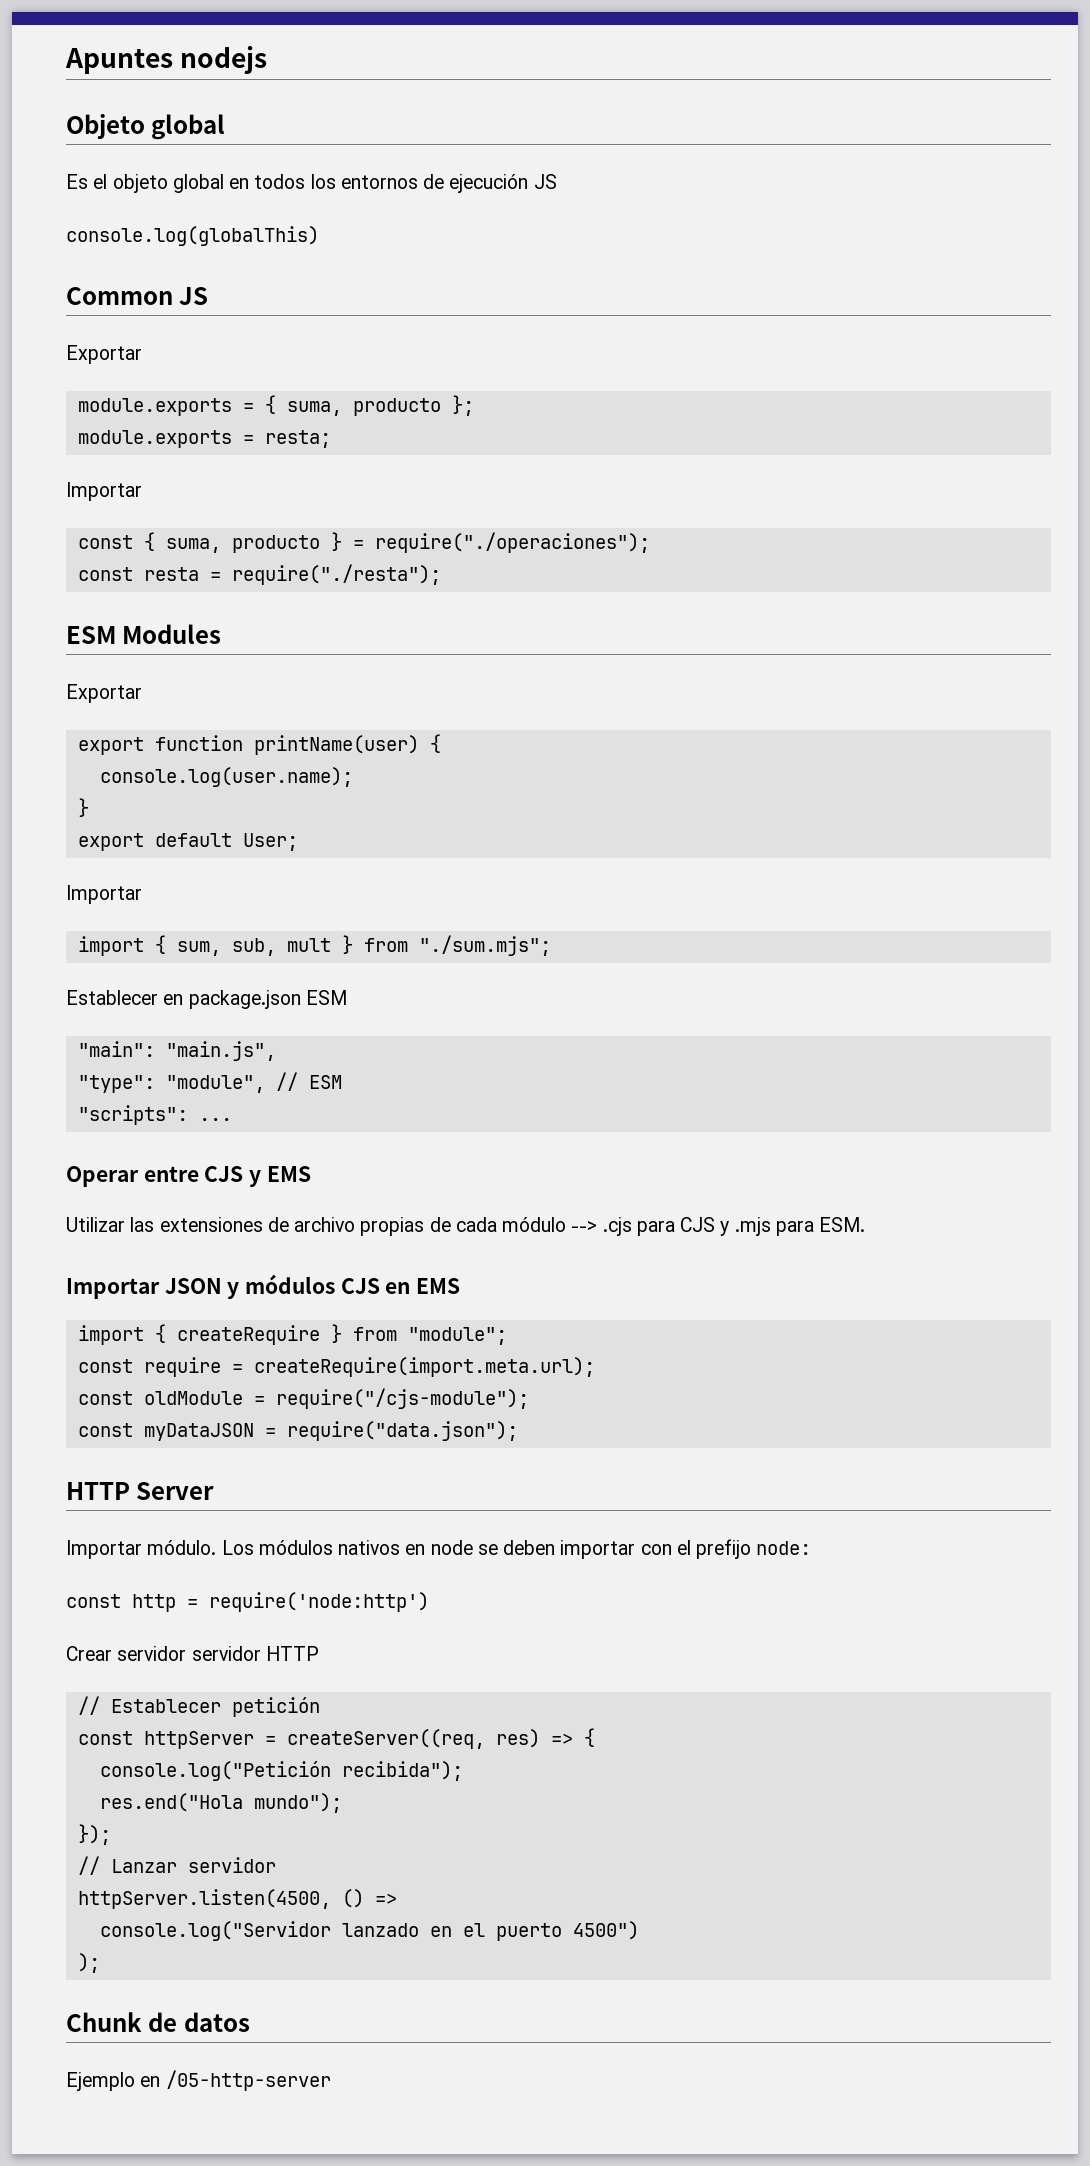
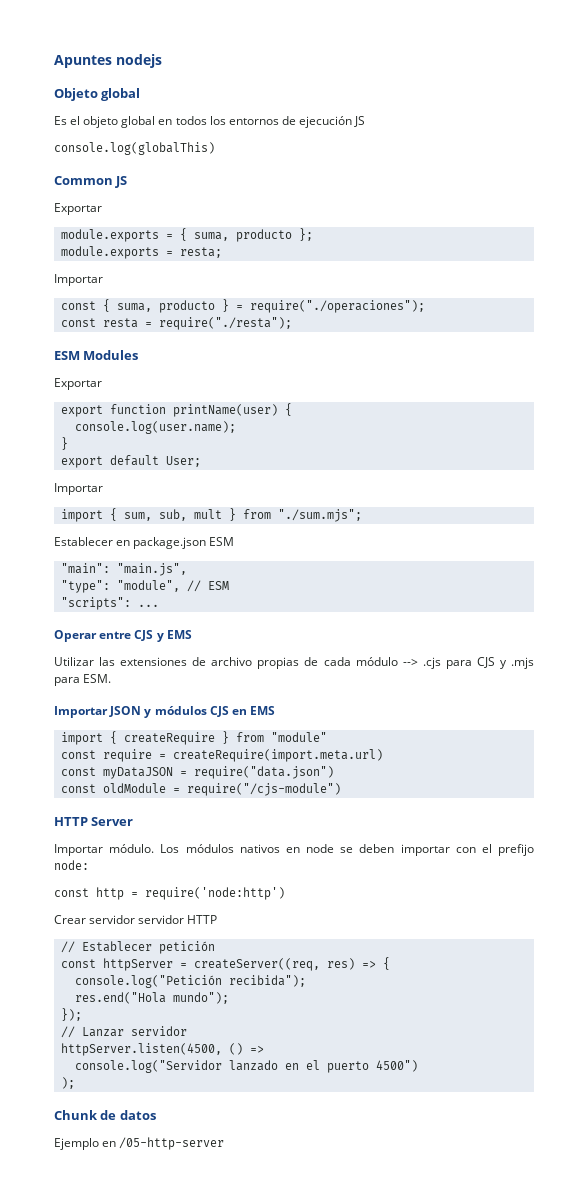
[407,1327,507,1345] "module"; -> [270,732,327,742] "module"
[253,1357,595,1377] [77,1388,529,1409] [77,1421,518,1441] createRequire(import.meta.url); // const oldModule = require("/cjs-module"); // const myDataJSON = require("data.json"); -> [172,749,383,762] [60,766,334,779] [60,783,341,796] createRequire(import.meta.url) // const myDataJSON = require("data.json") // const oldModule = require("/cjs-module")

